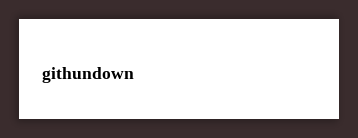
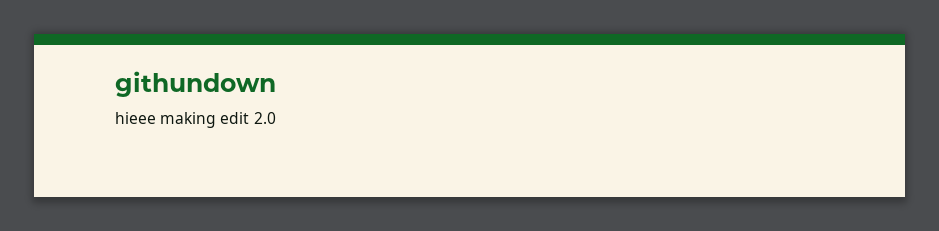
(134, 75) none -> [115,112,276,128] // hieee making edit 2.0

